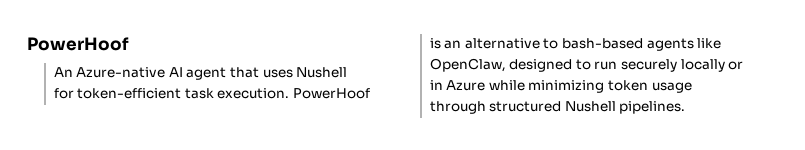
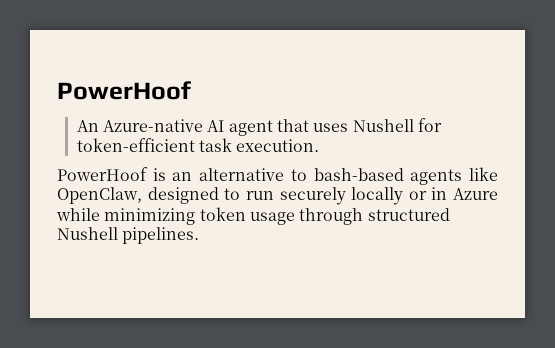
(290, 93) none -> (320, 145) //

